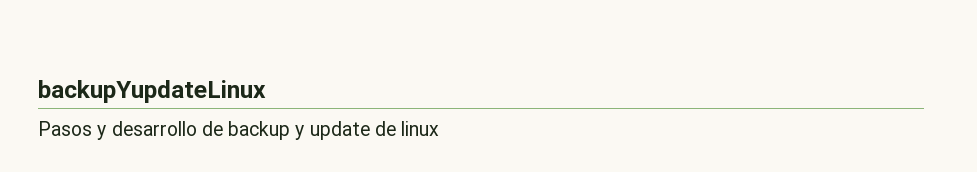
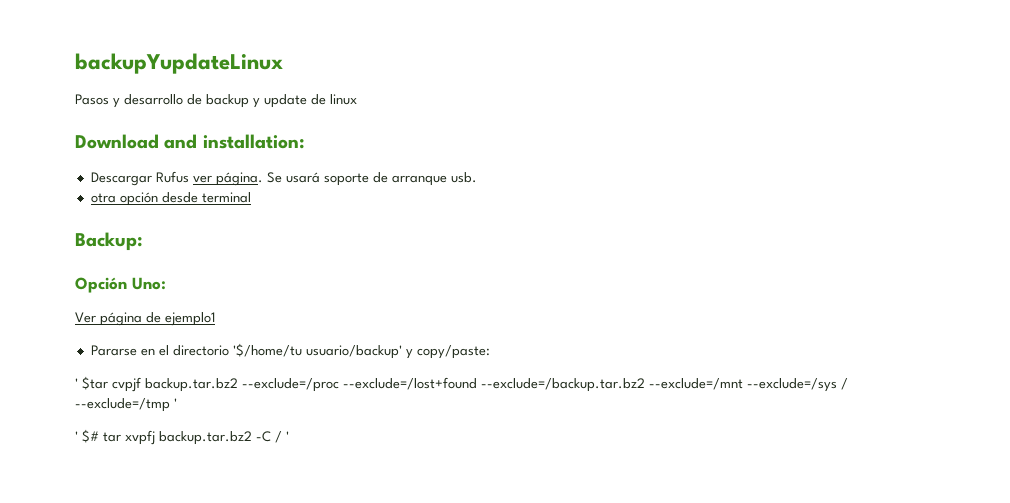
(440, 128) none -> [75,134,305,149] [90,171,477,186] [90,192,251,206] [75,232,143,251] [75,277,166,293] [75,312,215,326] [90,343,490,359] [75,376,848,392] [75,398,177,412] [75,429,289,445] // Download and installation: // Descargar Rufus ver página. Se usará soporte de arranque usb. // otra opción desde terminal // Backup: // Opción Uno: // Ver página de ejemplo1 // Pararse en el directorio '$/home/tu usuario/backup' y copy/paste: // ' $tar cvpjf backup.tar.bz2 --exclude=/proc --exclude=/lost+found --exclude=/backup.tar.bz2 --exclude=/mnt --exclude=/sys / --exclude=/tmp ' // ' $# tar xvpfj backup.tar.bz2 -C / '

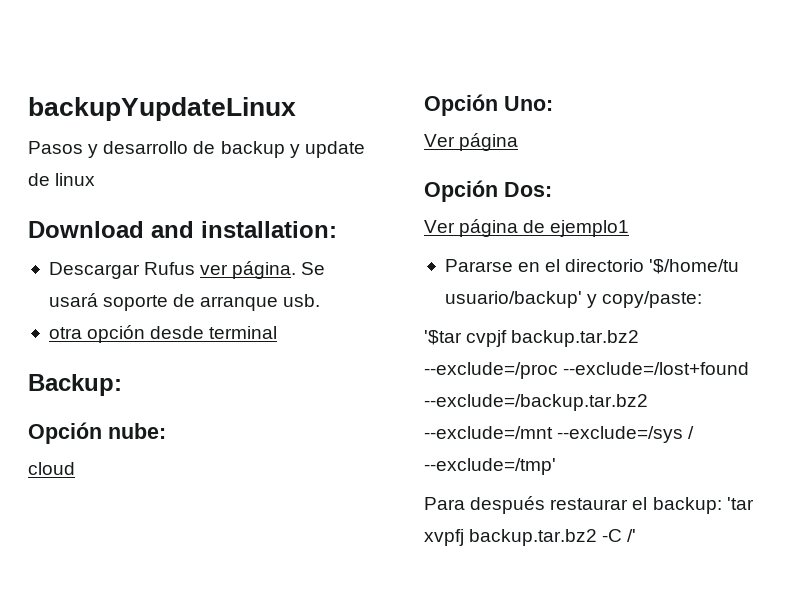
(143, 241) none -> [28,422,166,444] [28,462,75,475] // Opción nube: // cloud
(142, 319) none -> [424,180,552,202] [424,219,519,237] // Opción Dos: // Ver página
[75,376,108,390] ' $tar -> [424,330,462,345] '$tar
[75,398,177,412] [75,429,121,443] --exclude=/tmp ' // ' $# tar -> [424,458,556,475] [424,496,754,514] --exclude=/tmp' // Para después restaurar el backup: 'tar
[275,431,289,443] / ' -> [627,529,637,542] /'

